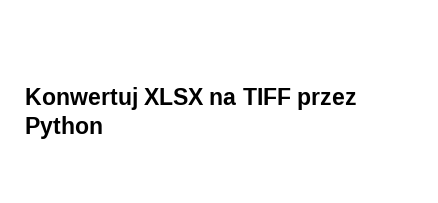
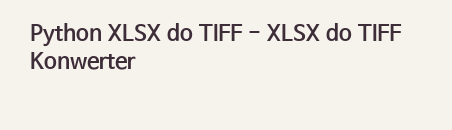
[25,87,357,110] [25,116,103,139] Konwertuj XLSX na TIFF przez Python -> [30,23,402,47] [30,52,136,70] Python XLSX do TIFF - XLSX do TIFF Konwerter

